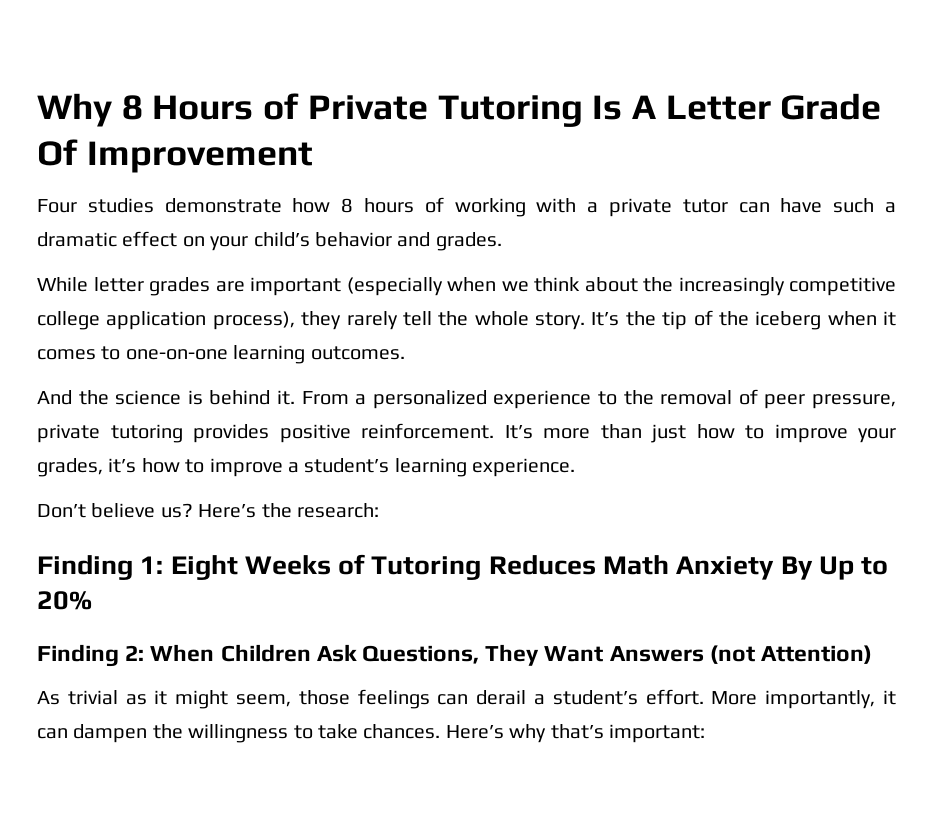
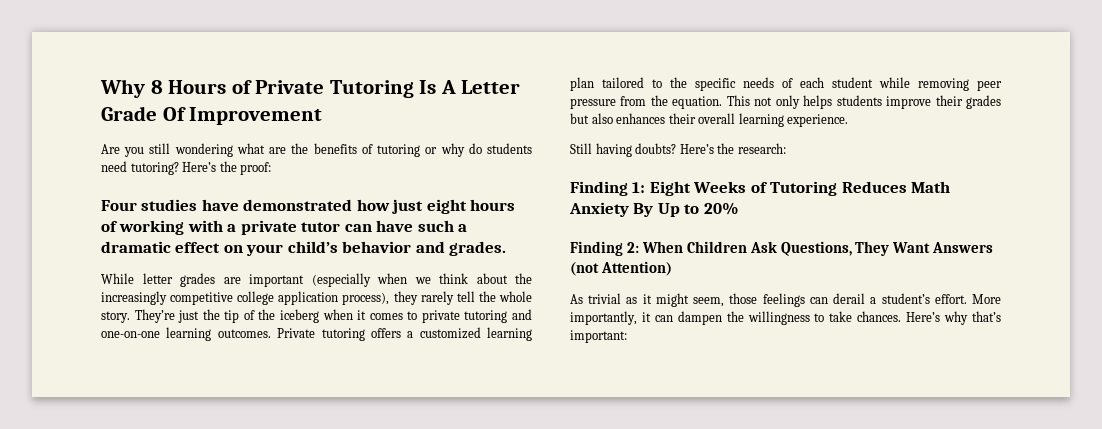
[37,198,354,213] Four studies demonstrate how 8 -> [101,143,532,157] [101,161,272,175] [101,199,467,214] Are you still wondering what are the benefits of tutoring or why do students need tutoring? Here’s the proof: // Four studies have demonstrated how just eight
[591,312,620,326] It’s -> [134,309,200,323] They’re just
(121, 353) none -> [421,309,532,323] private tutoring and
[37,389,897,409] [37,423,896,443] [37,458,390,477] // And the science is behind it. From a personalized experience to the removal of peer pressure, private tutoring provides positive reinforcement. It’s more than just how to improve your grades, it’s how to improve a student’s -> [277,327,532,341] [570,77,1002,91] [570,95,1001,109] [570,113,736,124] Private tutoring offers a customized learning plan tailored to the specific needs of each student while removing peer pressure from the equation. This not only helps students improve their grades but also enhances their overall
[37,503,193,518] Don’t believe us? -> [570,143,677,157] Still having doubts?

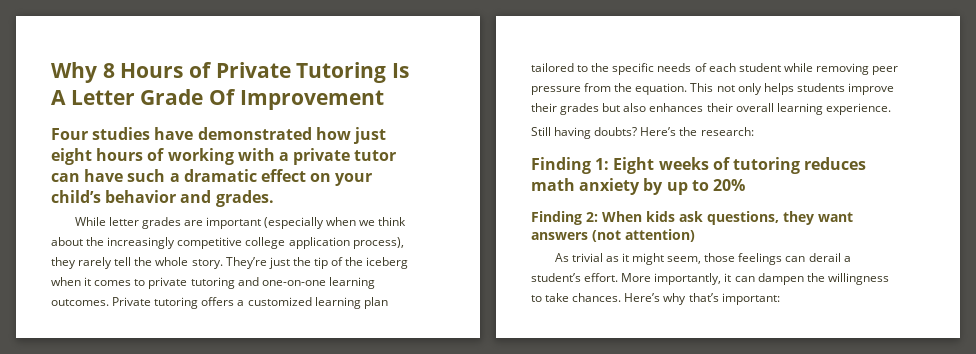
[101,143,532,157] [101,161,272,175] // Are you still wondering what are the benefits of tutoring or why do students need tutoring? Here’s the proof: -> (384, 100) none
[693,181,951,196] [569,202,680,217] Weeks of Tutoring Reduces Math Anxiety By Up -> [658,157,867,174] [531,178,688,195] weeks of tutoring reduces math anxiety by up
[686,241,994,256] [570,261,672,276] Children Ask Questions, They Want Answers (not Attention) -> [646,211,853,225] [531,229,695,242] kids ask questions, they want answers (not attention)

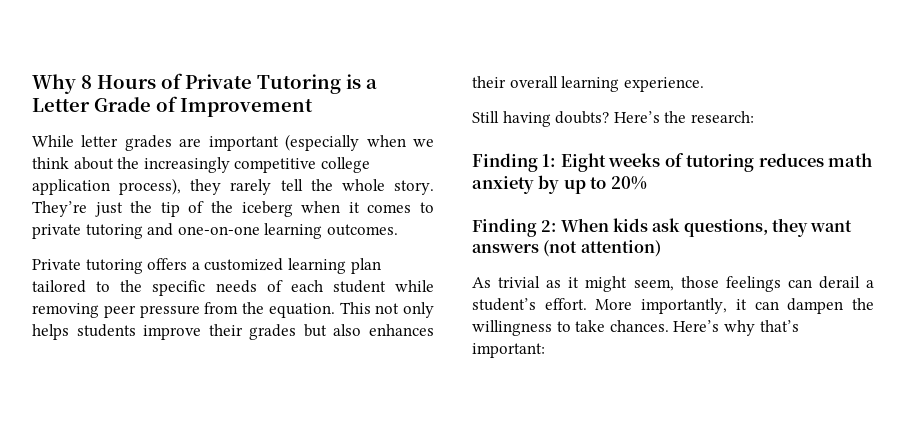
[392,63,410,78] [51,90,66,105] Is A -> [346,74,377,89] is a
[209,89,237,105] Of -> [156,96,178,112] of
[51,127,386,144] [51,148,397,165] [51,169,373,186] [51,190,274,207] // Four studies have demonstrated how just eight hours of working with a private tutor can have such a dramatic effect on your child’s behavior and grades. -> (313, 107) none
(109, 302) none -> (398, 230) //

